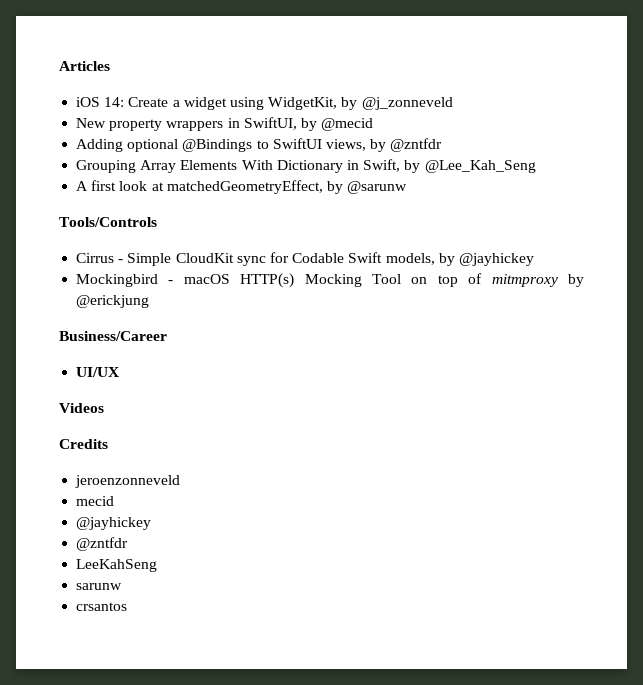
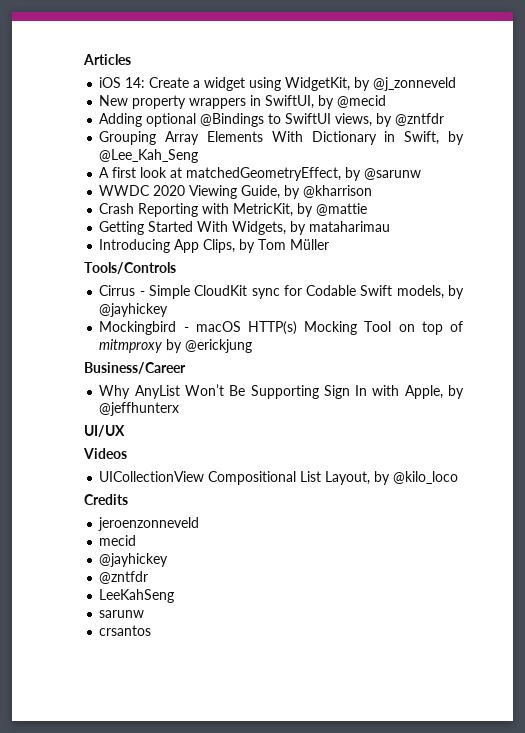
(408, 187) none -> [99,185,373,199] [99,203,368,217] [99,221,391,235] [99,239,330,253] // WWDC 2020 Viewing Guide, by @kharrison // Crash Reporting with MetricKit, by @mattie // Getting Started With Widgets, by mataharimau // Introducing App Clips, by Tom Müller
[76,367,121,377] [59,403,104,413] UI/UX // Videos -> [99,384,464,399] [99,402,180,416] [84,425,125,437] [83,448,127,459] [99,471,459,485] Why AnyList Won’t Be Supporting Sign In with Apple, by @jeffhunterx // UI/UX // Videos // UICollectionView Compositional List Layout, by @kilo_loco

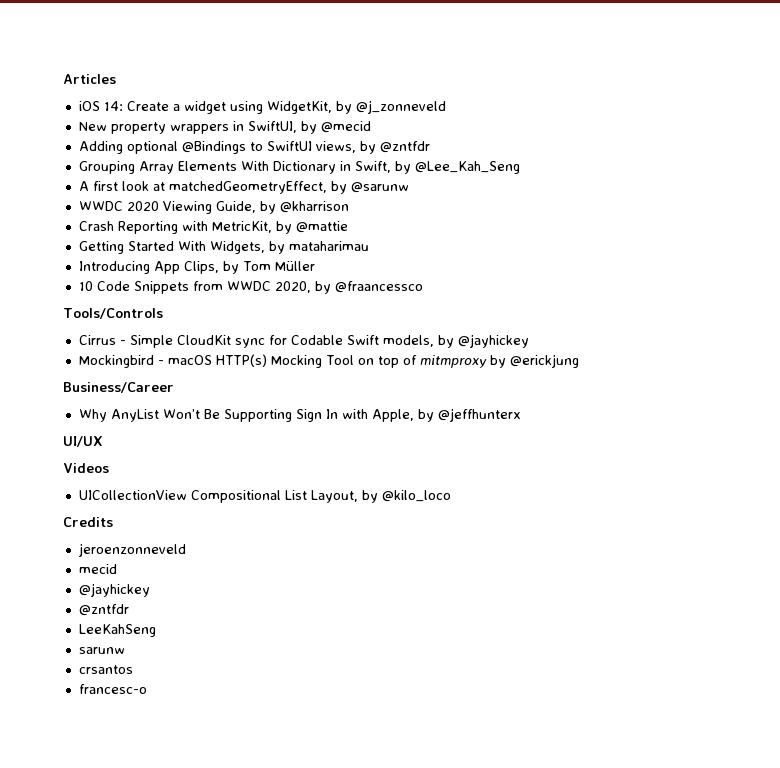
(330, 244) none -> [78,281,423,294] // 10 Code Snippets from WWDC 2020, by @fraancessco
(152, 630) none -> [78,684,147,694] // francesc-o

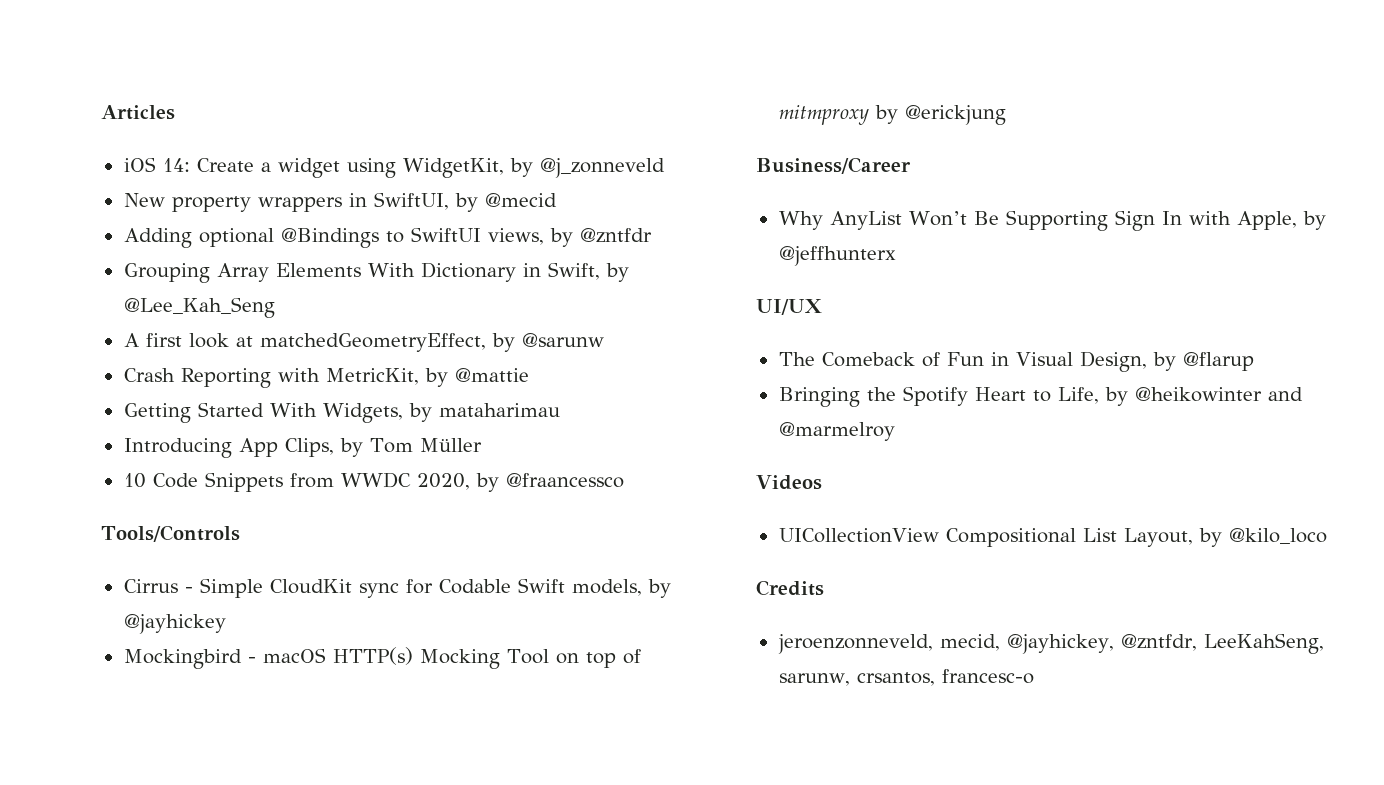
[78,201,349,214] // WWDC 2020 Viewing Guide, by @kharrison -> (604, 340) none
(103, 441) none -> [778,351,1254,372] [778,386,1303,407] [778,422,895,441] // The Comeback of Fun in Visual Design, by @flarup // Bringing the Spotify Heart to Life, by @heikowinter and @marmelroy
[78,543,186,557] [78,564,117,574] [78,583,150,597] [78,604,129,616] [78,624,156,637] [78,647,125,654] [78,665,133,674] jeroenzonneveld // mecid // @jayhickey // @zntfdr // LeeKahSeng // sarunw // crsantos // -> [777,633,1324,654] [778,672,935,686] jeroenzonneveld, mecid, @jayhickey, @zntfdr, LeeKahSeng, sarunw, crsantos,

